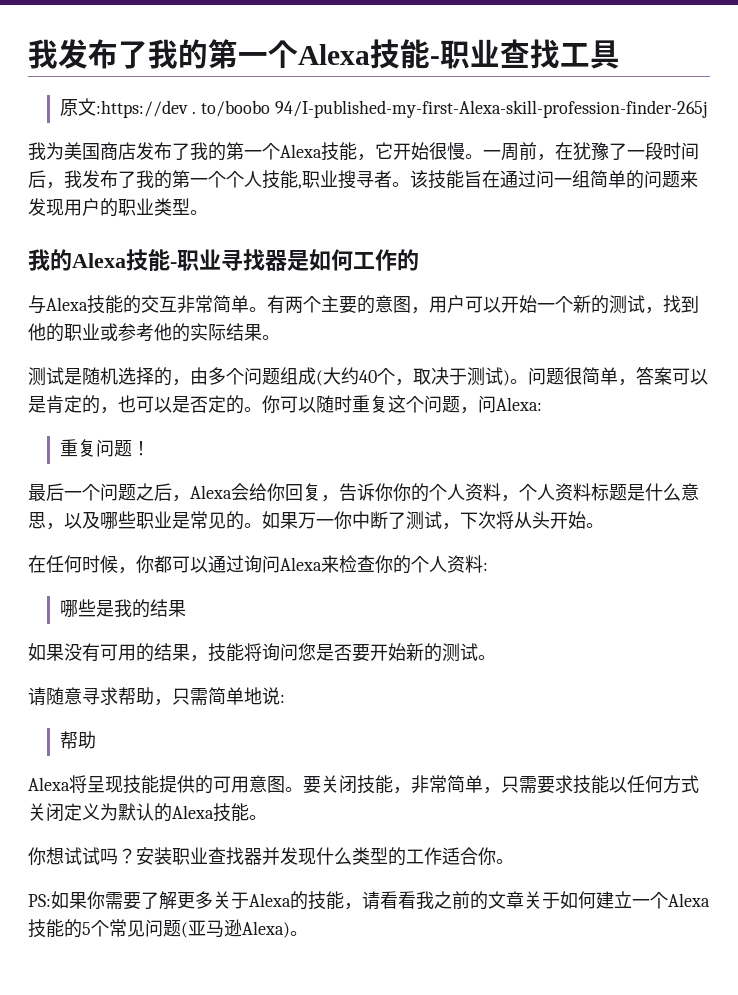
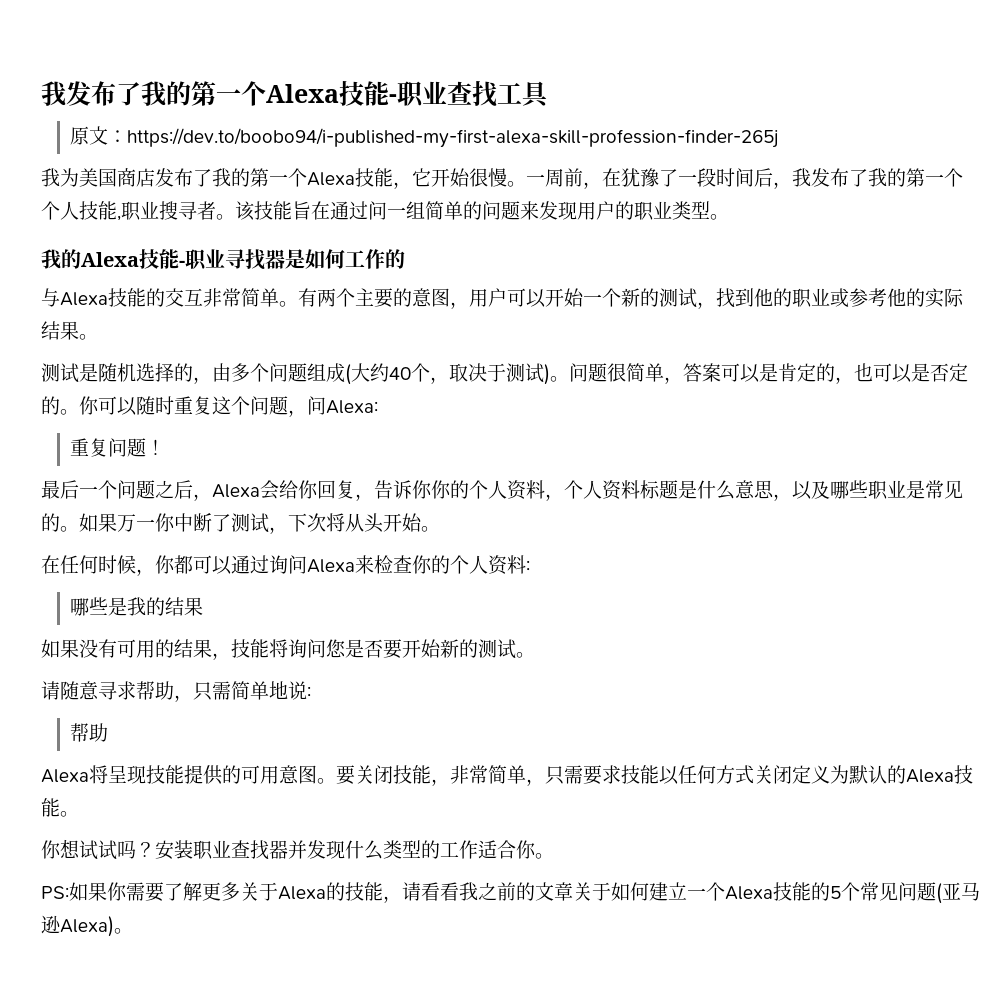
[96,100,708,118] :https://dev . to/boobo 94/I-published-my-first-Alexa-skill-profession-finder-265j -> [108,128,779,148] ：https://dev.to/boobo94/i-published-my-first-alexa-skill-profession-finder-265j

